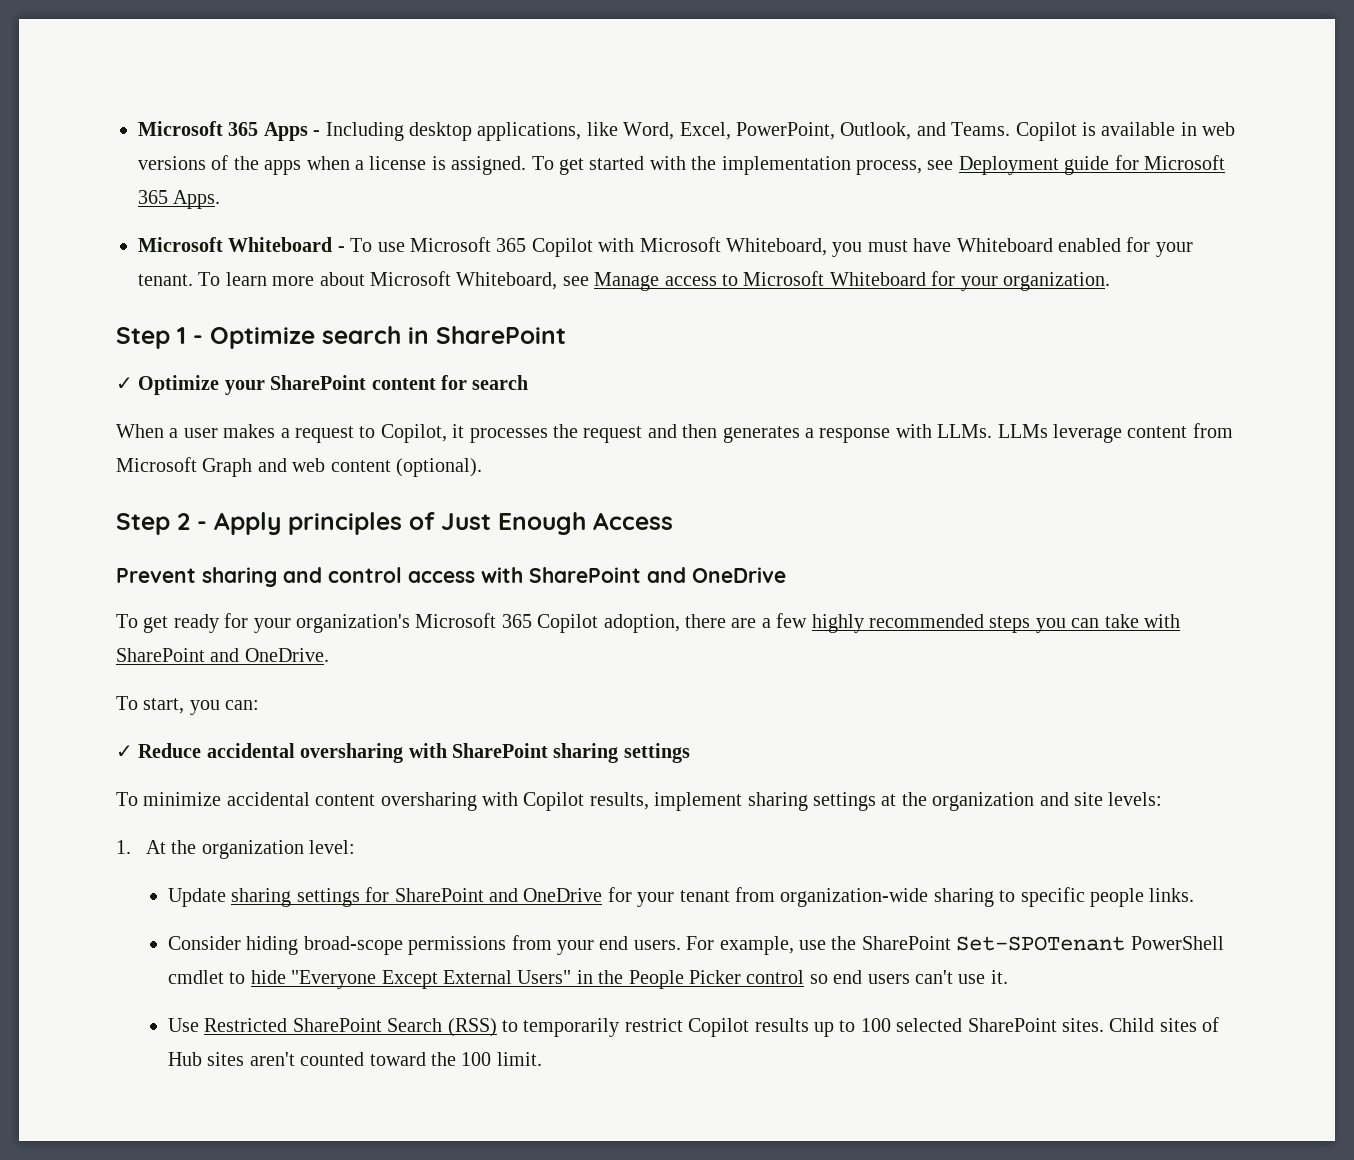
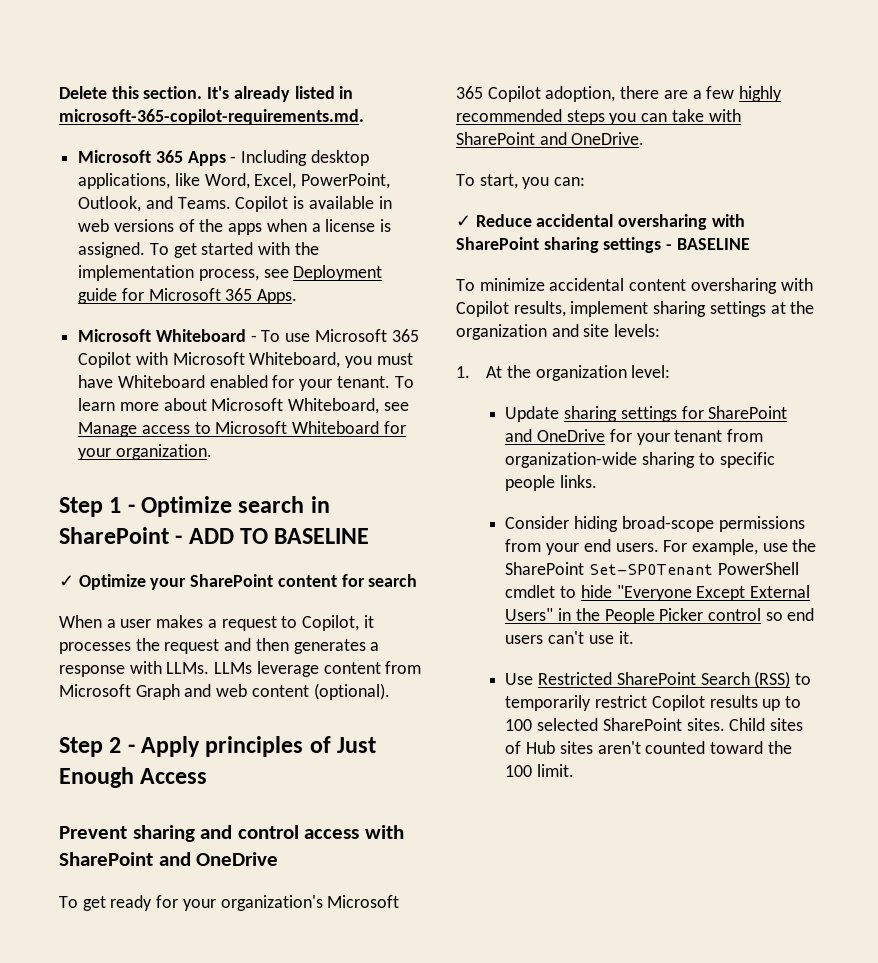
(138, 128) none -> [59,86,354,102] [59,109,364,125] Delete this section. It's already listed in microsoft-365-copilot-requirements.md. //
(566, 335) none -> [175,528,370,544] - ADD TO BASELINE
(690, 753) none -> [666,238,750,250] - BASELINE

